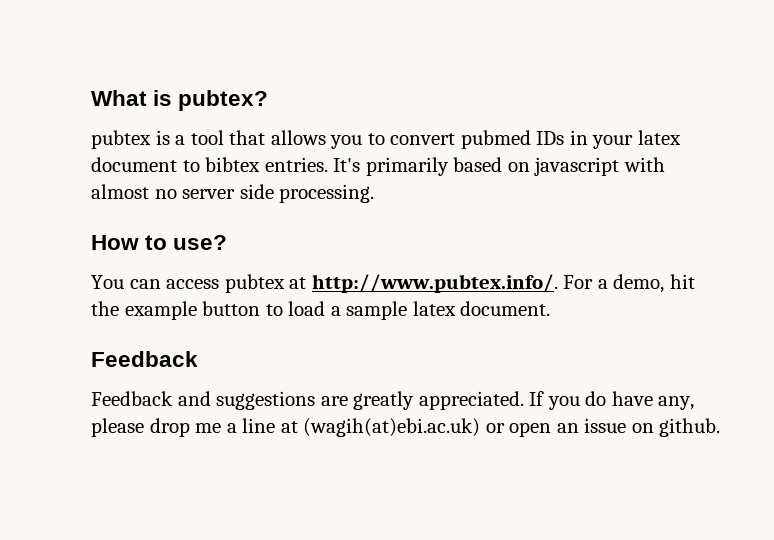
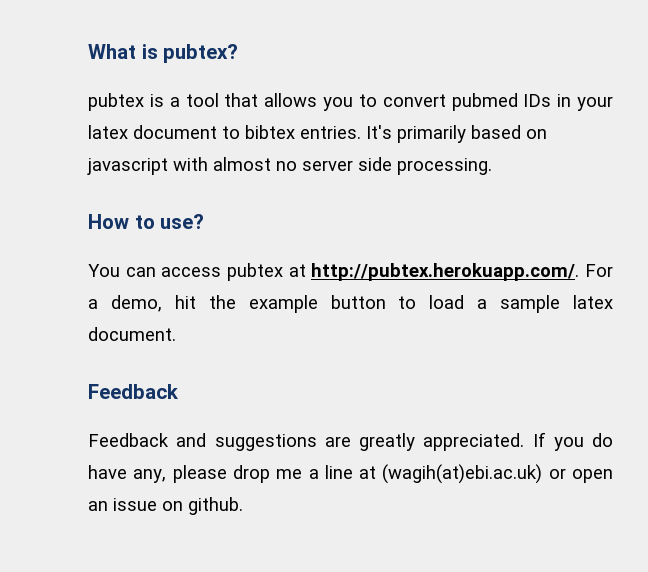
[311,274,558,293] http://www.pubtex.info/. -> [311,263,580,281] http://pubtex.herokuapp.com/.

